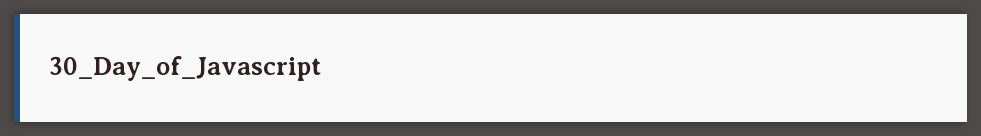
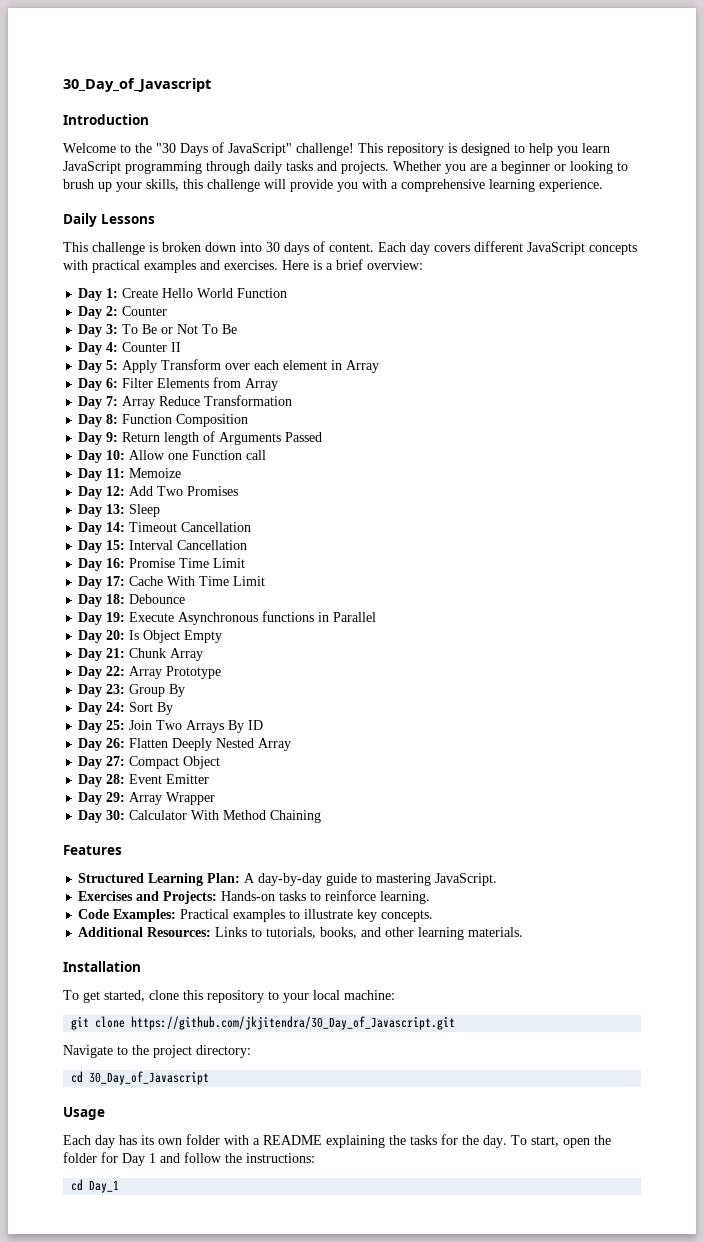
[49,56,321,81] 30_Day_of_Javascript -> [63,78,211,92] [63,114,149,125] [63,142,610,156] [63,161,628,174] [63,179,603,192] [63,213,155,227] [63,241,637,255] [63,259,423,273] [78,288,288,301] [78,306,168,319] [78,324,238,337] [78,342,182,355] [78,359,380,373] [78,377,279,391] [78,395,293,409] [78,414,249,427] [78,431,323,445] [78,450,267,463] [78,468,182,481] [78,486,239,499] [78,504,161,517] [78,522,252,535] [78,540,248,553] [78,558,246,571] [78,576,266,589] [78,594,186,607] [78,611,377,625] [78,630,223,643] [78,648,204,661] [78,666,222,679] [78,684,186,697] [78,702,174,715] [78,720,264,733] [78,738,292,751] [78,756,221,769] [78,774,210,787] [78,792,216,805] [78,810,322,823] [63,845,122,855] [78,873,498,886] [78,890,431,904] [78,909,434,922] [78,927,524,940] [63,961,141,972] [63,990,395,1003] [71,1016,456,1030] [63,1045,251,1058] [71,1071,210,1085] [63,1107,105,1120] [63,1134,611,1148] [63,1152,315,1166] [71,1179,120,1193] 30_Day_of_Javascript // Introduction // Welcome to the "30 Days of JavaScript" challenge! This repository is designed to help you learn JavaScript programming through daily tasks and projects. Whether you are a beginner or looking to brush up your skills, this challenge will provide you with a comprehensive learning experience. // Daily Lessons // This challenge is broken down into 30 days of content. Each day covers different JavaScript concepts with practical examples and exercises. Here is a brief overview: // Day 1: Create Hello World Function // Day 2: Counter // Day 3: To Be or Not To Be // Day 4: Counter II // Day 5: Apply Transform over each element in Array // Day 6: Filter Elements from Array // Day 7: Array Reduce Transformation // Day 8: Function Composition // Day 9: Return length of Arguments Passed // Day 10: Allow one Function call // Day 11: Memoize // Day 12: Add Two Promises // Day 13: Sleep // Day 14: Timeout Cancellation // Day 15: Interval Cancellation // Day 16: Promise Time Limit // Day 17: Cache With Time Limit // Day 18: Debounce // Day 19: Execute Asynchronous functions in Parallel // Day 20: Is Object Empty // Day 21: Chunk Array // Day 22: Array Prototype // Day 23: Group By // Day 24: Sort By // Day 25: Join Two Arrays By ID // Day 26: Flatten Deeply Nested Array // Day 27: Compact Object // Day 28: Event Emitter // Day 29: Array Wrapper // Day 30: Calculator With Method Chaining // Features // Structured Learning Plan: A day-by-day guide to mastering JavaScript. // Exercises and Projects: Hands-on tasks to reinforce learning. // Code Examples: Practical examples to illustrate key concepts. // Additional Resources: Links to tutorials, books, and other learning materials. // Installation // To get started, clone this repository to your local machine: // git clone https://github.com/jkjitendra/30_Day_of_Javascript.git // Navigate to the project directory: // cd 30_Day_of_Javascript // Usage // Each day has its own folder with a README explaining the tasks for the day. To start, open the folder for Day 1 and follow the instructions: // cd Day_1

